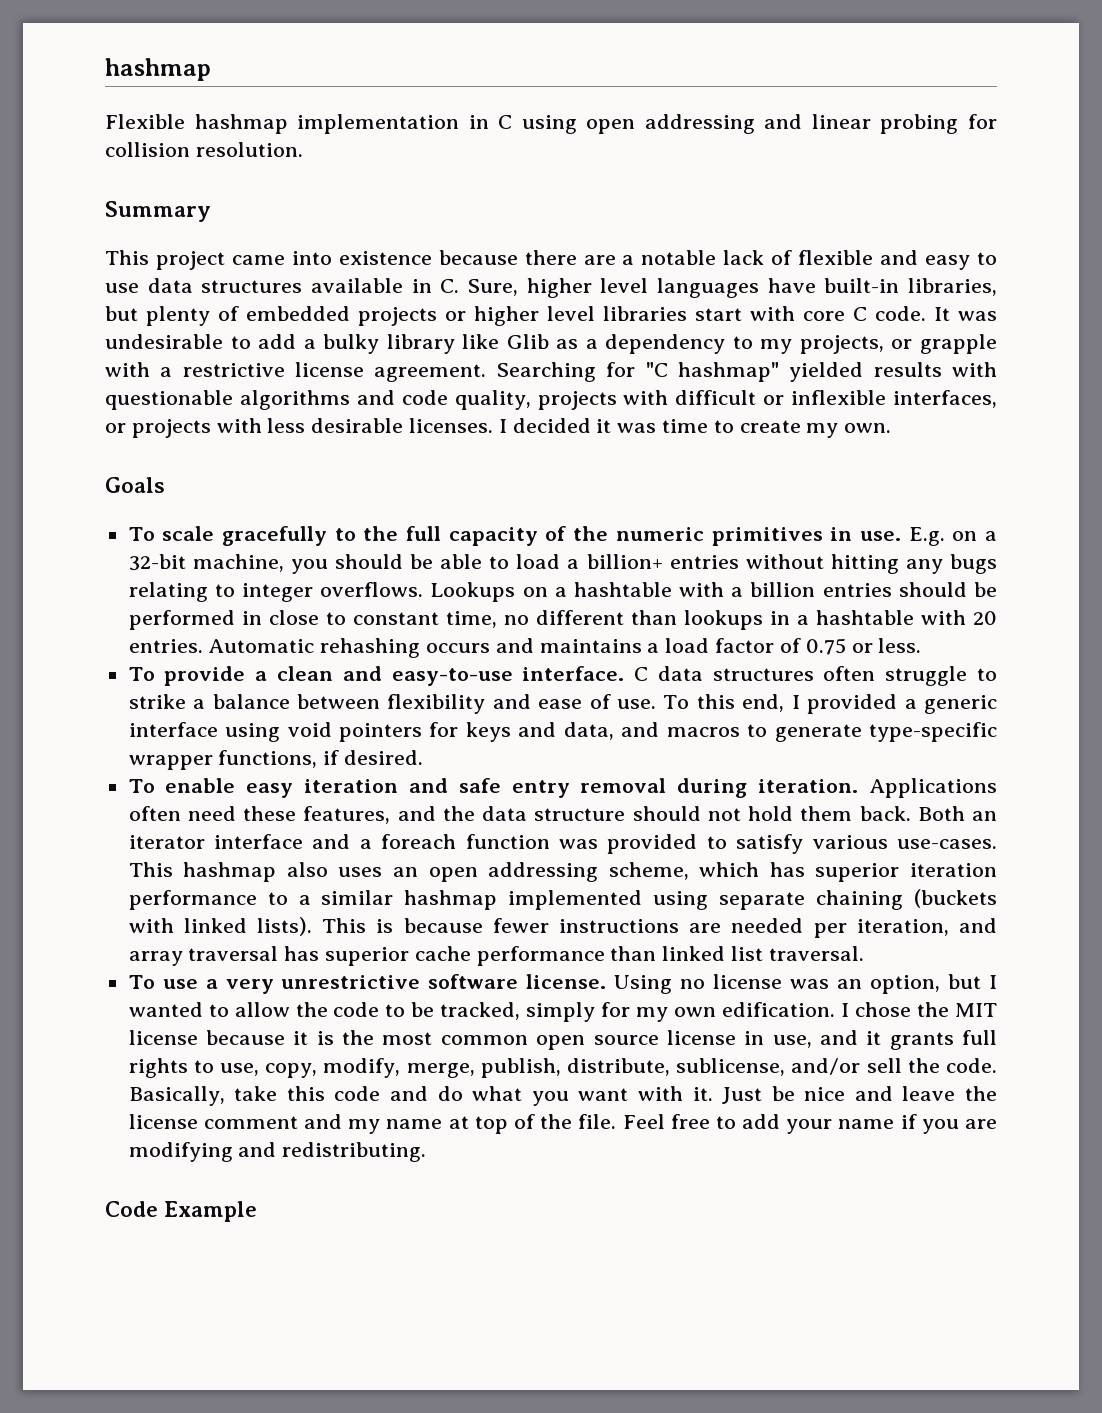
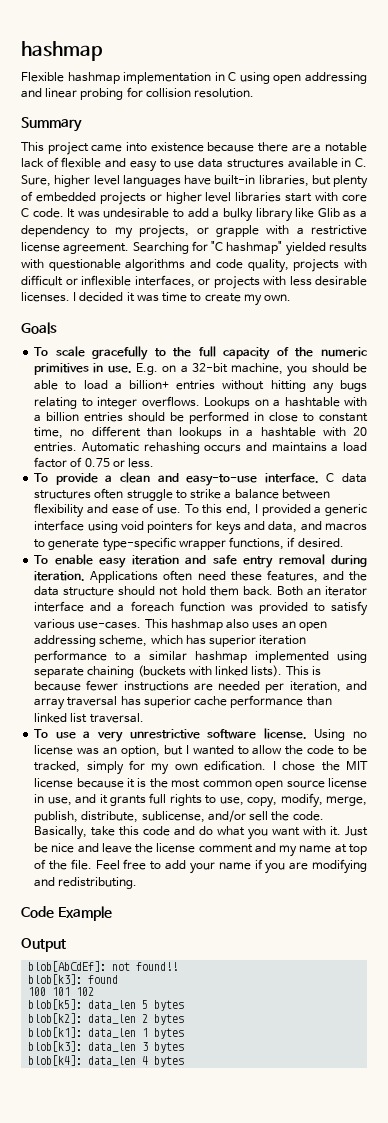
(258, 1211) none -> [21,938,66,952] [28,961,179,972] [28,974,119,985] [28,987,95,996] [28,999,185,1011] [28,1013,185,1025] [28,1027,185,1039] [28,1041,185,1053] [28,1055,185,1067] // Output // blob[AbCdEf]: not found!! // blob[k3]: found // 100 101 102 // blob[k5]: data_len 5 bytes // blob[k2]: data_len 2 bytes // blob[k1]: data_len 1 bytes // blob[k3]: data_len 3 bytes // blob[k4]: data_len 4 bytes

